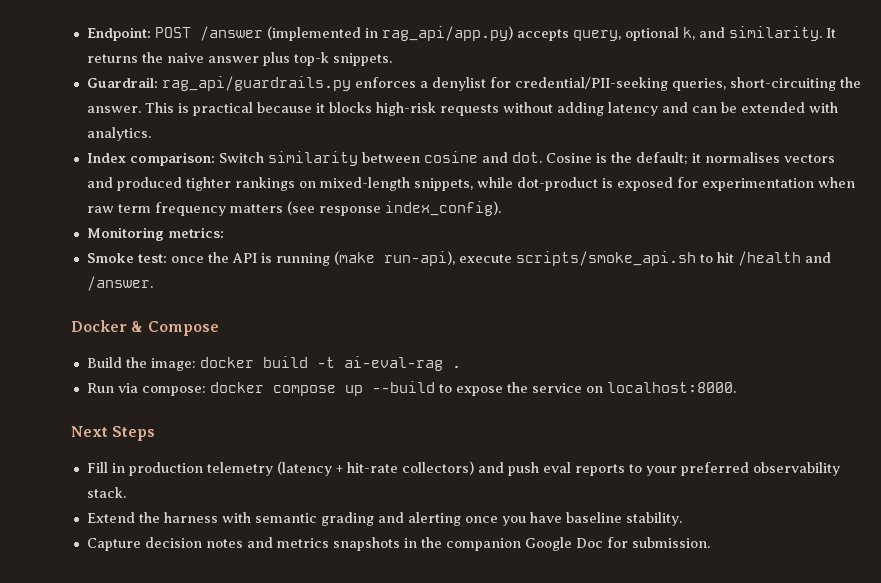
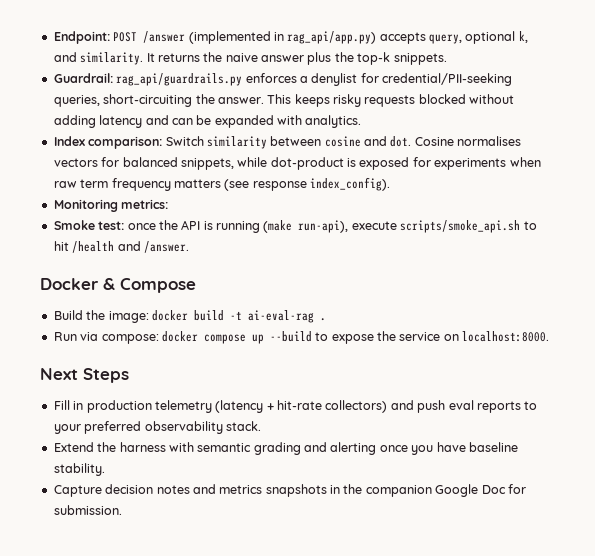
(290, 59) none -> [334,52,354,62] the
[177,102,499,116] is practical because it blocks high-risk requests -> [294,94,466,107] keeps risky requests blocked
[740,102,805,113] extended -> [214,115,274,128] expanded
[595,152,835,165] [86,177,410,191] is the default; it normalises vectors and produced tighter rankings on mixed-length -> [457,136,522,146] [53,157,178,167] normalises vectors for balanced
[701,178,814,191] experimentation -> [434,158,507,170] experiments

